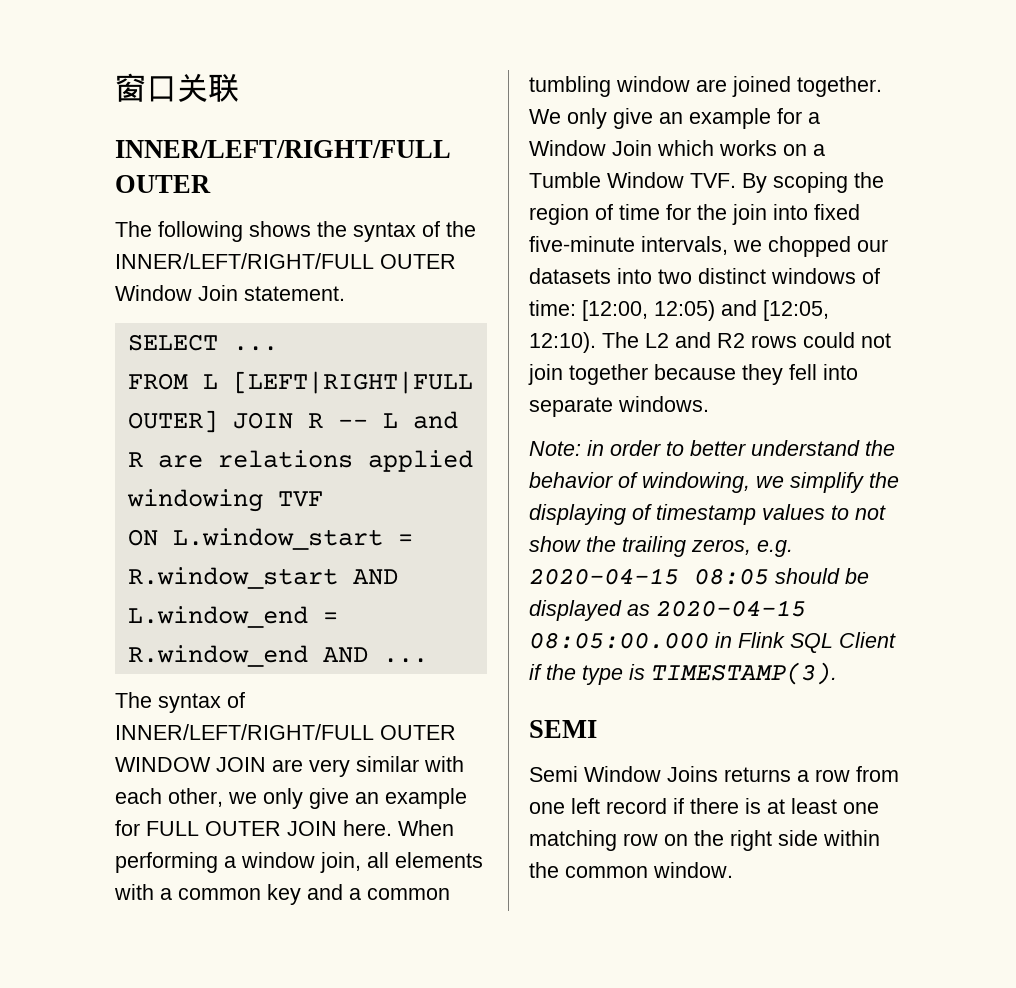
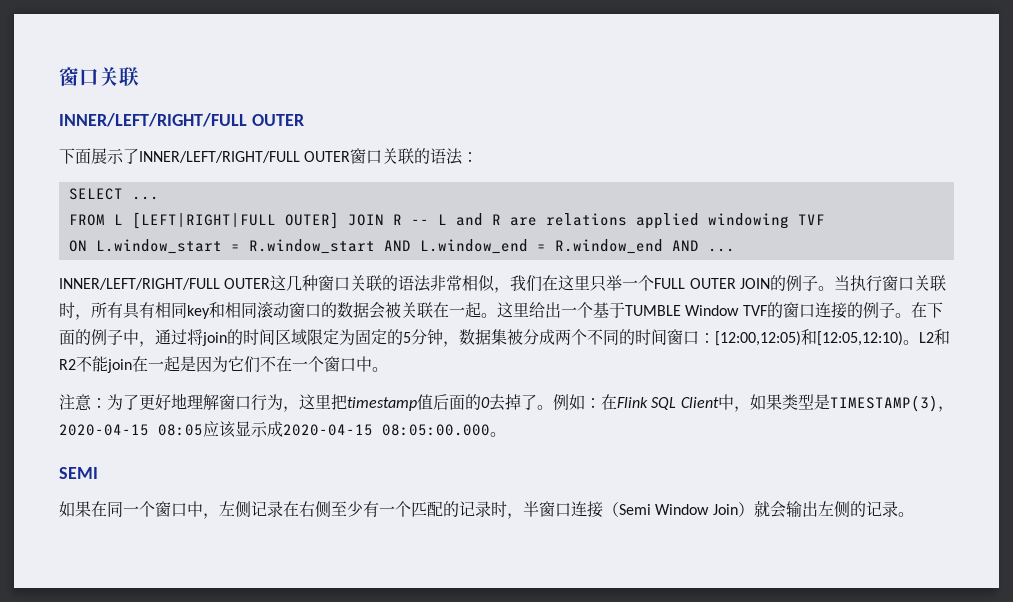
[115,221,476,242] [115,253,456,269] [115,285,345,301] The following shows the syntax of the INNER/LEFT/RIGHT/FULL OUTER Window Join statement. -> [59,148,479,165] 下面展示了INNER/LEFT/RIGHT/FULL OUTER窗口关联的语法：
[115,692,245,713] [115,724,456,740] [115,756,464,777] [115,788,467,809] [115,820,454,836] [115,852,483,873] [114,884,450,905] [529,76,882,97] [529,108,820,129] [529,140,825,156] [529,172,884,193] [529,204,860,225] [529,236,888,257] [529,268,880,284] [529,300,829,321] [529,332,891,353] [528,364,858,385] [529,396,709,417] [529,440,895,456] [529,472,899,493] [529,504,886,525] [529,536,793,557] [529,568,869,585] [529,600,806,621] [529,632,896,653] [529,662,837,685] [529,720,597,738] [529,766,899,782] [529,798,879,814] [529,830,880,851] [529,862,733,878] The syntax of INNER/LEFT/RIGHT/FULL OUTER WINDOW JOIN are very similar with each other, we only give an example for FULL OUTER JOIN here. When performing a window join, all elements with a common key and a common tumbling window are joined together. We only give an example for a Window Join which works on a Tumble Window TVF. By scoping the region of time for the join into fixed five-minute intervals, we chopped our datasets into two distinct windows of time: [12:00, 12:05) and [12:05, 12:10). The L2 and R2 rows could not join together because they fell into separate windows. // Note: in order to better understand the behavior of windowing, we simplify the displaying of timestamp values to not show the trailing zeros, e.g. 2020-04-15 08:05 should be displayed as 2020-04-15 08:05:00.000 in Flink SQL Client if the type is TIMESTAMP(3). // SEMI // Semi Window Joins returns a row from one left record if there is at least one matching row on the right side within the common window. -> [59,275,946,293] [59,301,943,320] [59,329,950,347] [59,356,388,373] [59,393,954,412] [59,421,506,438] [59,467,98,479] [59,501,914,519] INNER/LEFT/RIGHT/FULL OUTER这几种窗口关联的语法非常相似，我们在这里只举一个FULL OUTER JOIN的例子。当执行窗口关联时，所有具有相同key和相同滚动窗口的数据会被关联在一起。这里给出一个基于TUMBLE Window TVF的窗口连接的例子。在下面的例子中，通过将join的时间区域限定为固定的5分钟，数据集被分成两个不同的时间窗口：[12:00,12:05)和[12:05,12:10)。L2和R2不能join在一起是因为它们不在一个窗口中。 // 注意：为了更好地理解窗口行为，这里把timestamp值后面的0去掉了。例如：在Flink SQL Client中，如果类型是TIMESTAMP(3)，2020-04-15 08:05应该显示成2020-04-15 08:05:00.000。 // SEMI // 如果在同一个窗口中，左侧记录在右侧至少有一个匹配的记录时，半窗口连接（Semi Window Join）就会输出左侧的记录。

